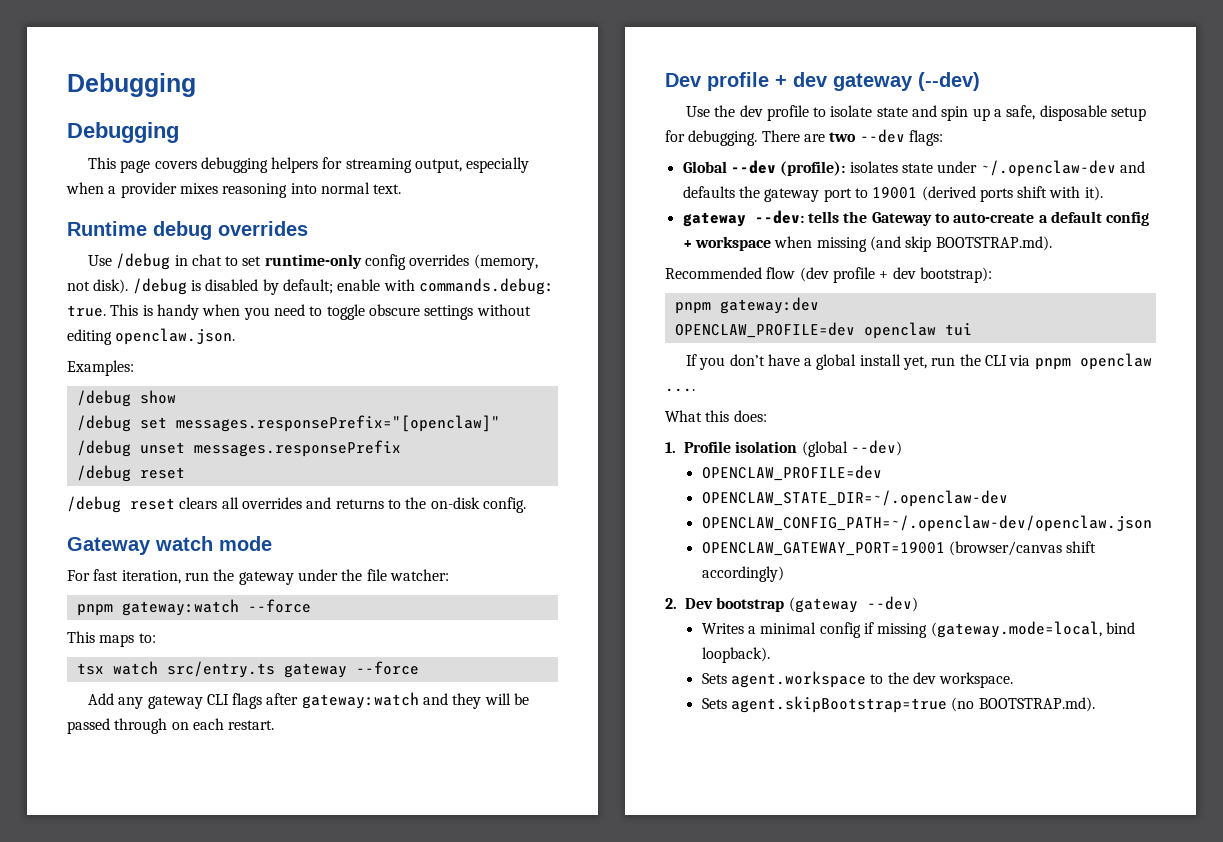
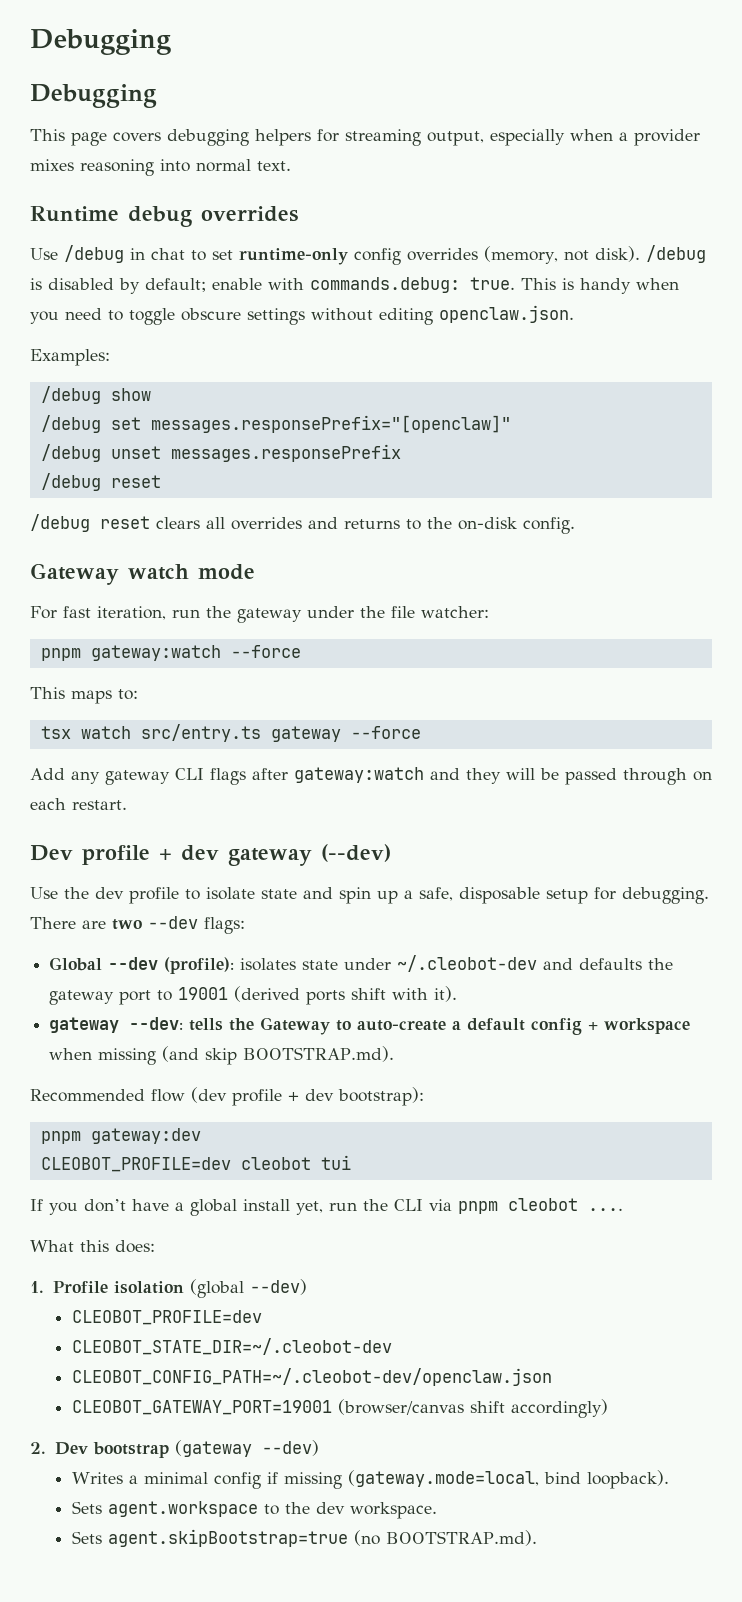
[980,160,1116,177] ~/.openclaw-dev -> [397,955,538,972] ~/.cleobot-dev
[674,322,936,339] OPENCLAW_PROFILE=dev openclaw -> [40,1157,311,1172] CLEOBOT_PROFILE=dev cleobot
[1079,353,1152,370] openclaw -> [508,1198,578,1211] cleobot
[701,465,882,481] [701,490,1008,507] [701,515,1152,532] [701,542,945,556] OPENCLAW_PROFILE=dev // OPENCLAW_STATE_DIR=~/.openclaw-dev // OPENCLAW_CONFIG_PATH=~/.openclaw-dev/openclaw.json // OPENCLAW_GATEWAY_PORT=19001 -> [71,1310,262,1325] [71,1338,392,1355] [71,1368,552,1386] [71,1400,332,1415] CLEOBOT_PROFILE=dev // CLEOBOT_STATE_DIR=~/.cleobot-dev // CLEOBOT_CONFIG_PATH=~/.cleobot-dev/openclaw.json // CLEOBOT_GATEWAY_PORT=19001

